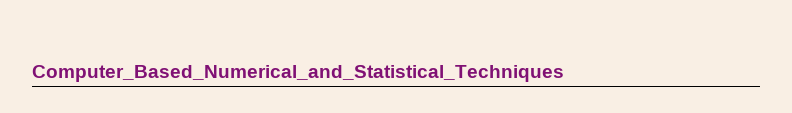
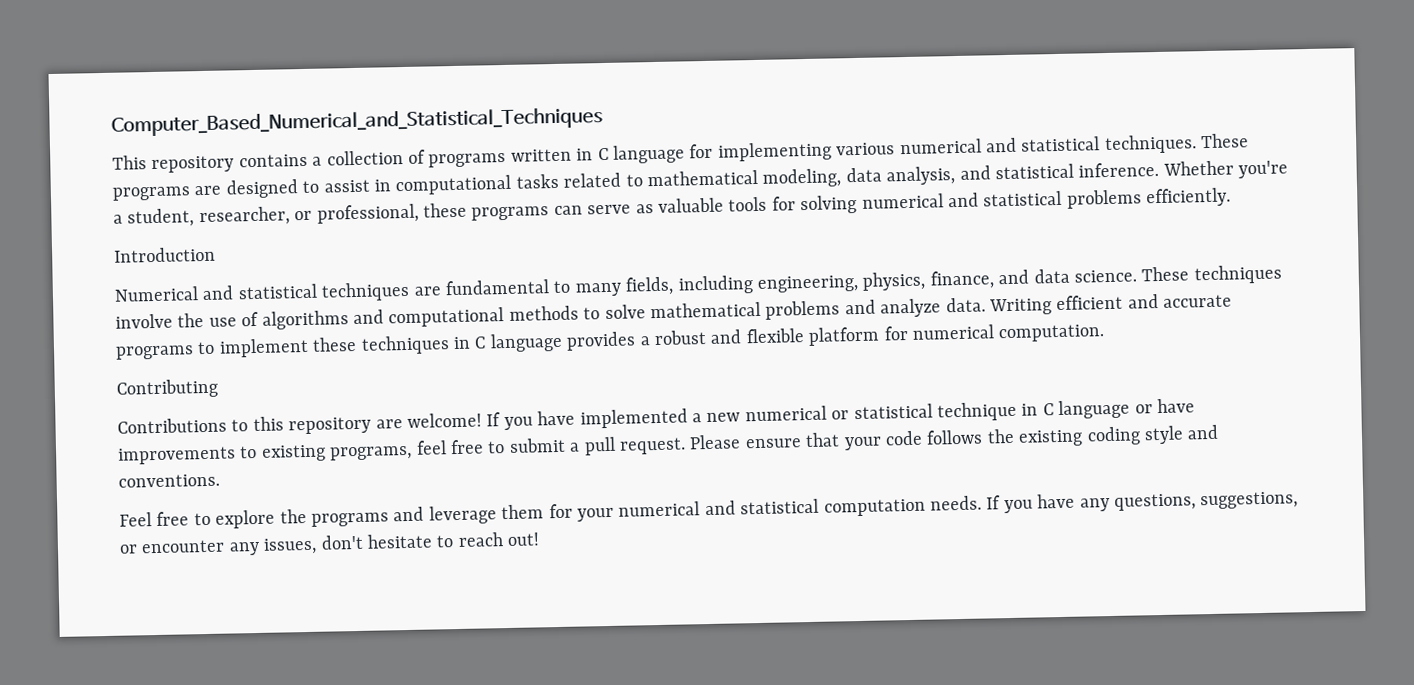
(564, 73) none -> [112,133,1250,174] [112,160,1289,201] [113,187,1232,228] [114,246,216,263] [114,264,1282,302] [115,294,1233,330] [115,324,1106,360] [116,378,218,399] [117,398,1195,435] [117,424,1220,465] [118,473,220,488] [119,491,1299,529] [119,532,541,556] // This repository contains a collection of programs written in C language for implementing various numerical and statistical techniques. These programs are designed to assist in computational tasks related to mathematical modeling, data analysis, and statistical inference. Whether you're a student, researcher, or professional, these programs can serve as valuable tools for solving numerical and statistical problems efficiently. // Introduction // Numerical and statistical techniques are fundamental to many fields, including engineering, physics, finance, and data science. These techniques involve the use of algorithms and computational methods to solve mathematical problems and analyze data. Writing efficient and accurate programs to implement these techniques in C language provides a robust and flexible platform for numerical computation. // Contributing // Contributions to this repository are welcome! If you have implemented a new numerical or statistical technique in C language or have improvements to existing programs, feel free to submit a pull request. Please ensure that your code follows the existing coding style and conventions. // Feel free to explore the programs and leverage them for your numerical and statistical computation needs. If you have any questions, suggestions, or encounter any issues, don't hesitate to reach out!

